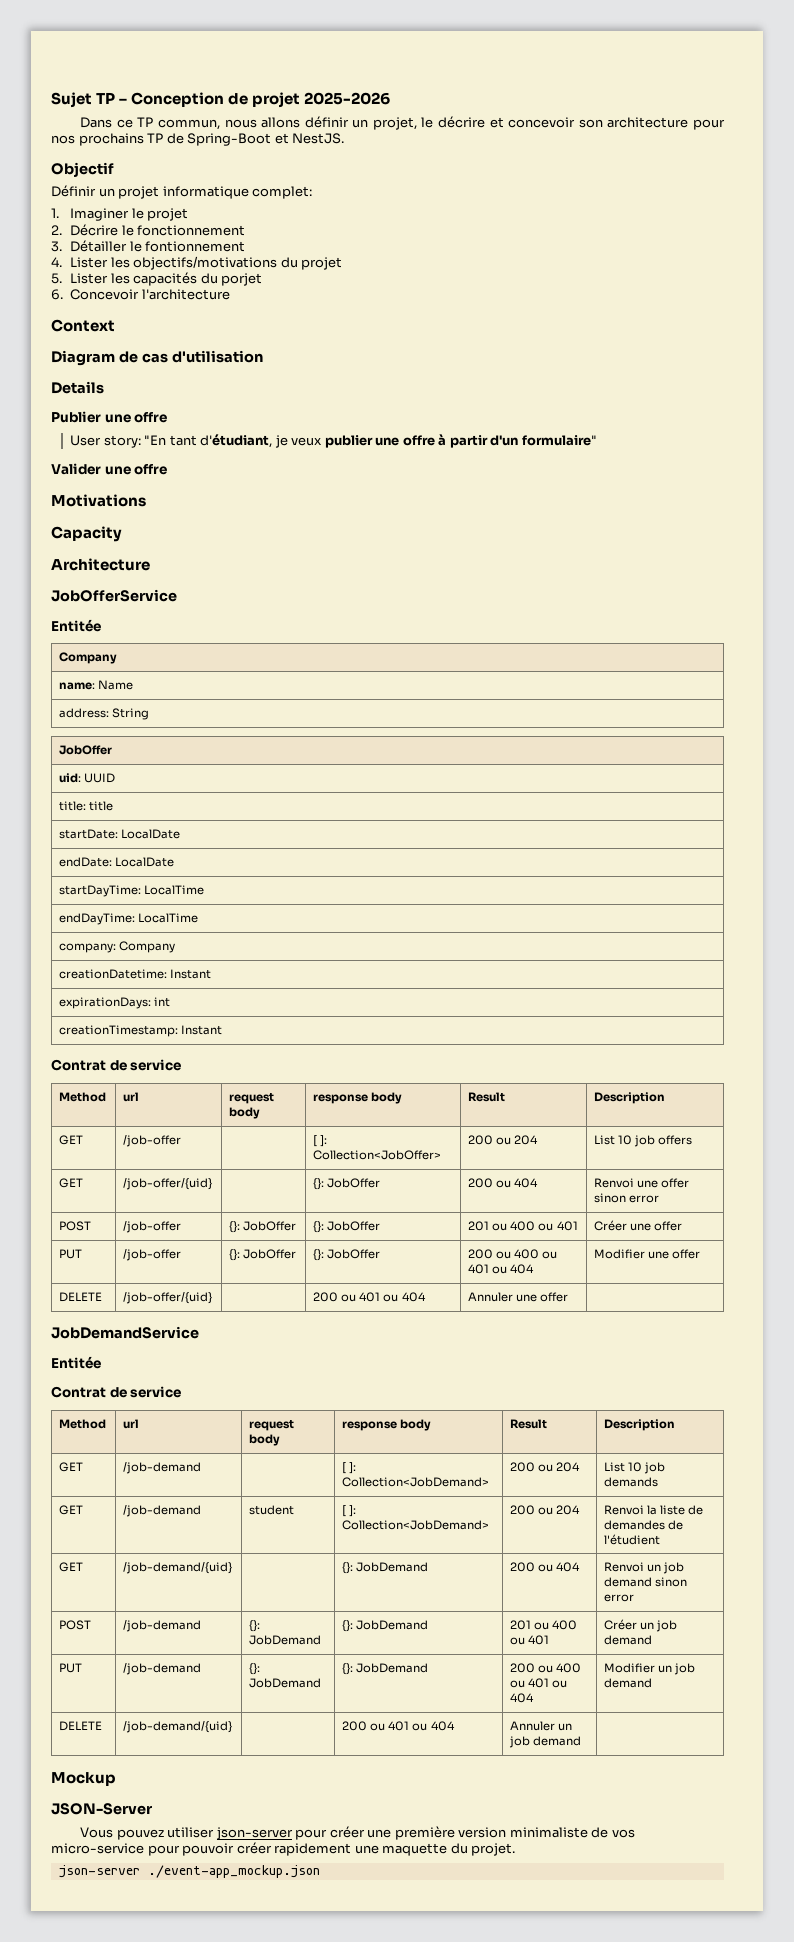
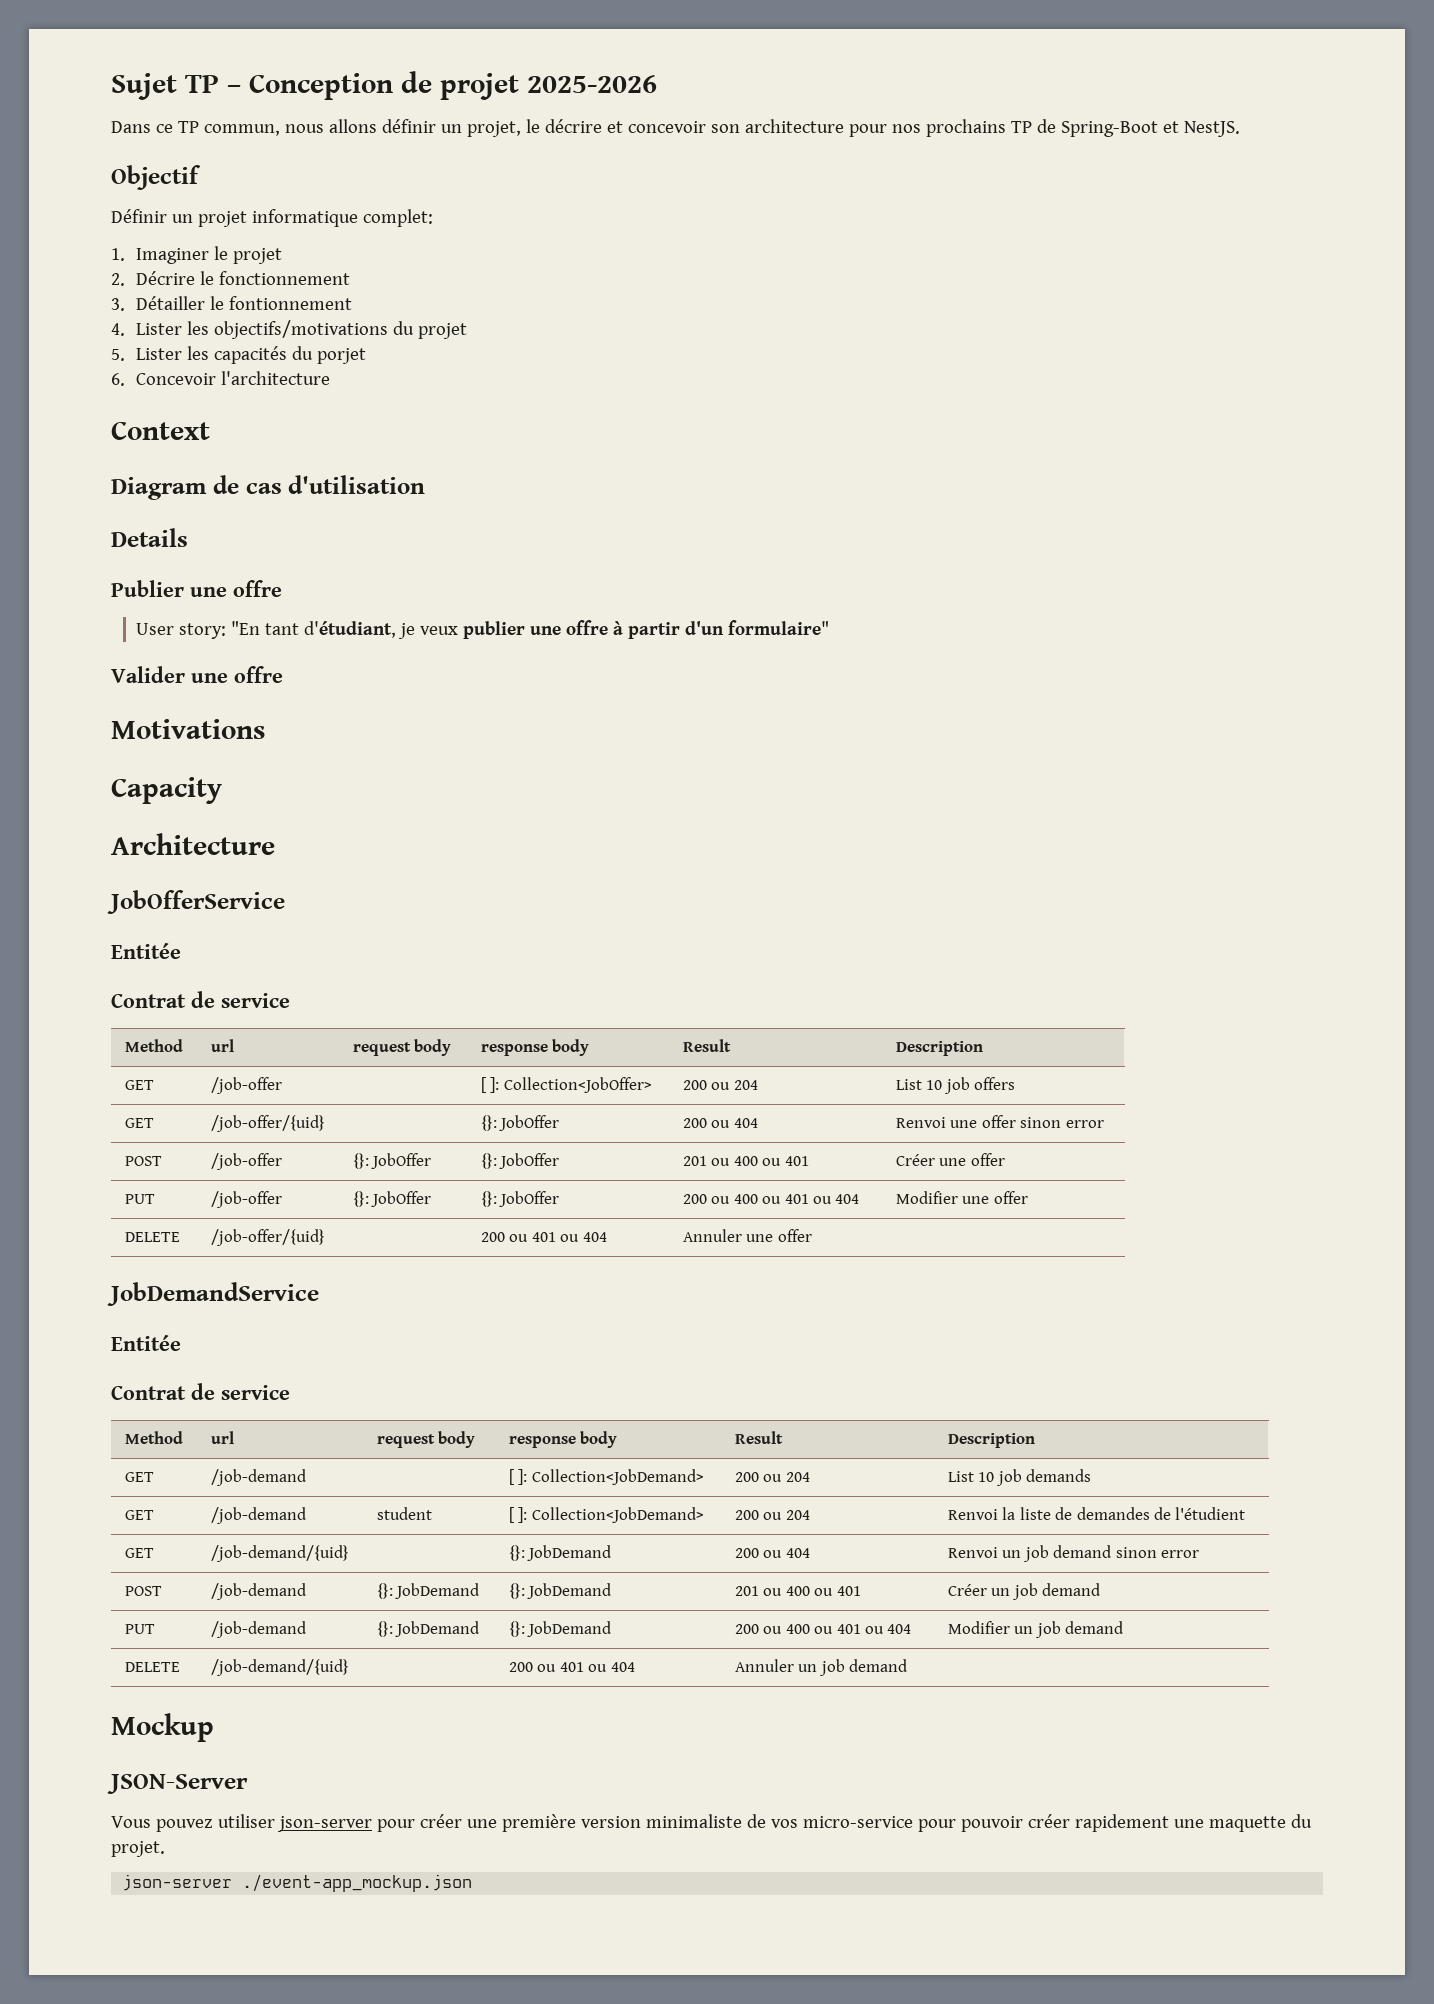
[59,652,118,664] [59,680,134,690] [59,708,150,720] [59,745,113,755] [59,773,116,783] [59,801,114,811] [59,829,181,839] [59,857,175,867] [59,885,205,897] [59,913,199,925] [59,941,176,953] [59,969,212,979] [59,997,171,1009] [59,1025,223,1037] // Company // name: Name // address: String // JobOffer // uid: UUID // title: title // startDate: LocalDate // endDate: LocalDate // startDayTime: LocalTime // endDayTime: LocalTime // company: Company // creationDatetime: Instant // expirationDays: int // creationTimestamp: Instant -> (181, 951) none

